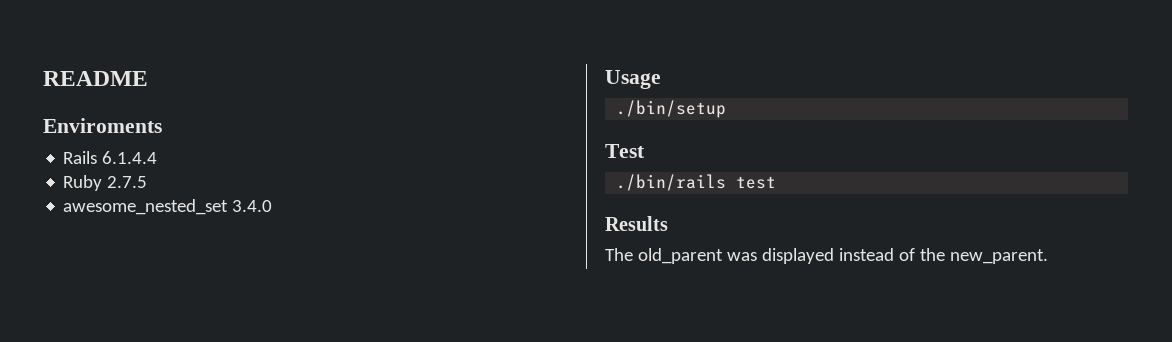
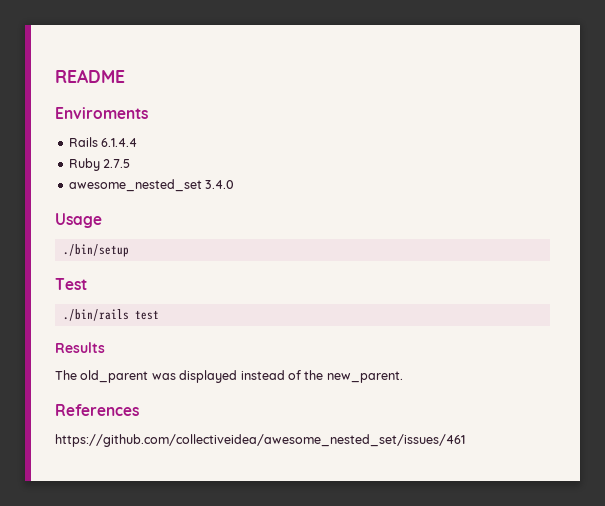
(1048, 256) none -> [55,404,139,416] [55,434,465,447] // References // https://github.com/collectiveidea/awesome_nested_set/issues/461

